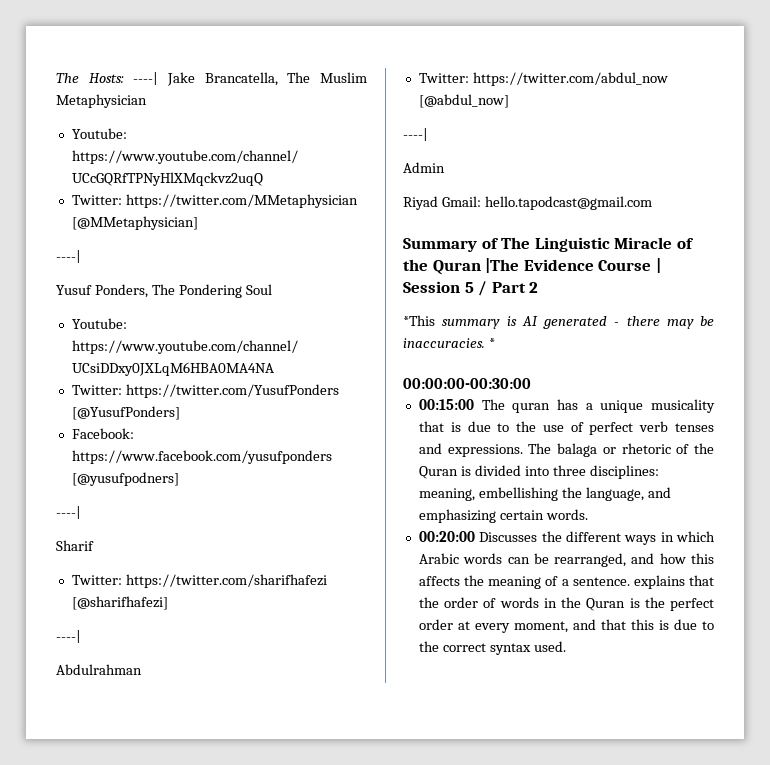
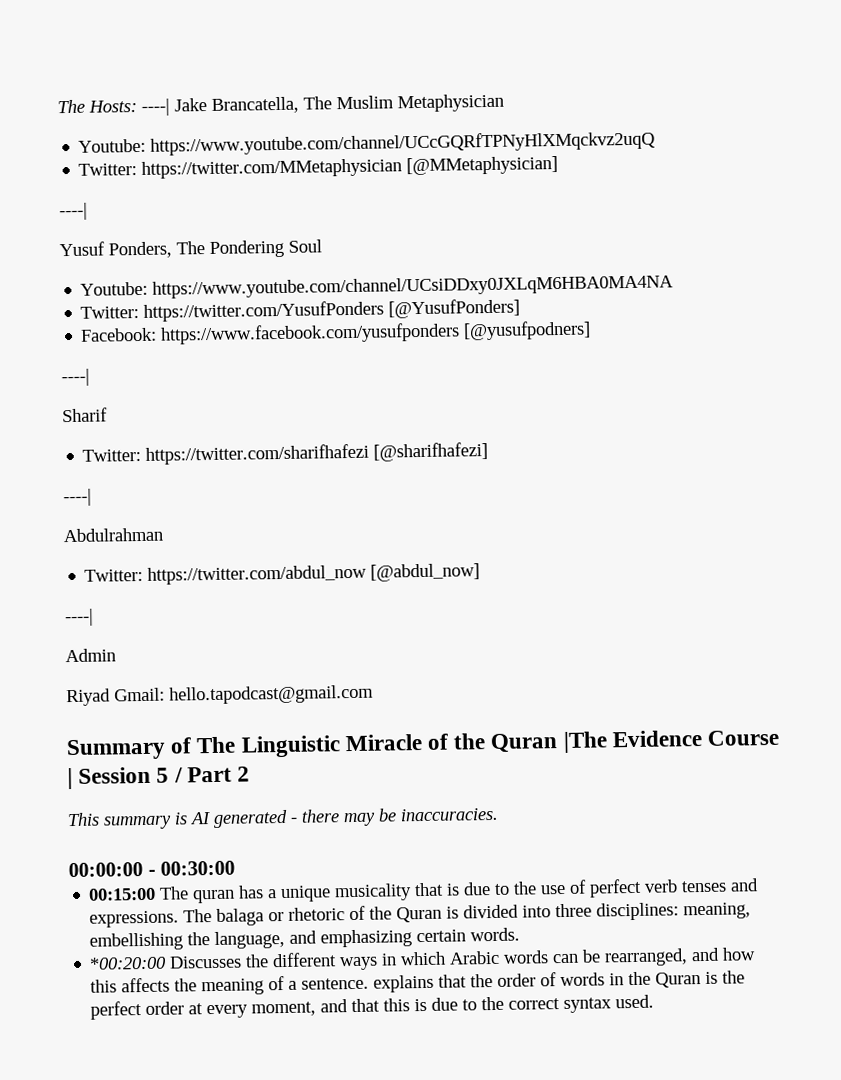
[403,315,435,326] *This -> [67,812,100,827] This
[488,338,495,348] [403,378,531,389] * // 00:00:00-00:30:00 -> [68,860,236,878] // 00:00:00 - 00:30:00
[418,531,475,542] 00:20:00 -> [89,956,168,970] *00:20:00

